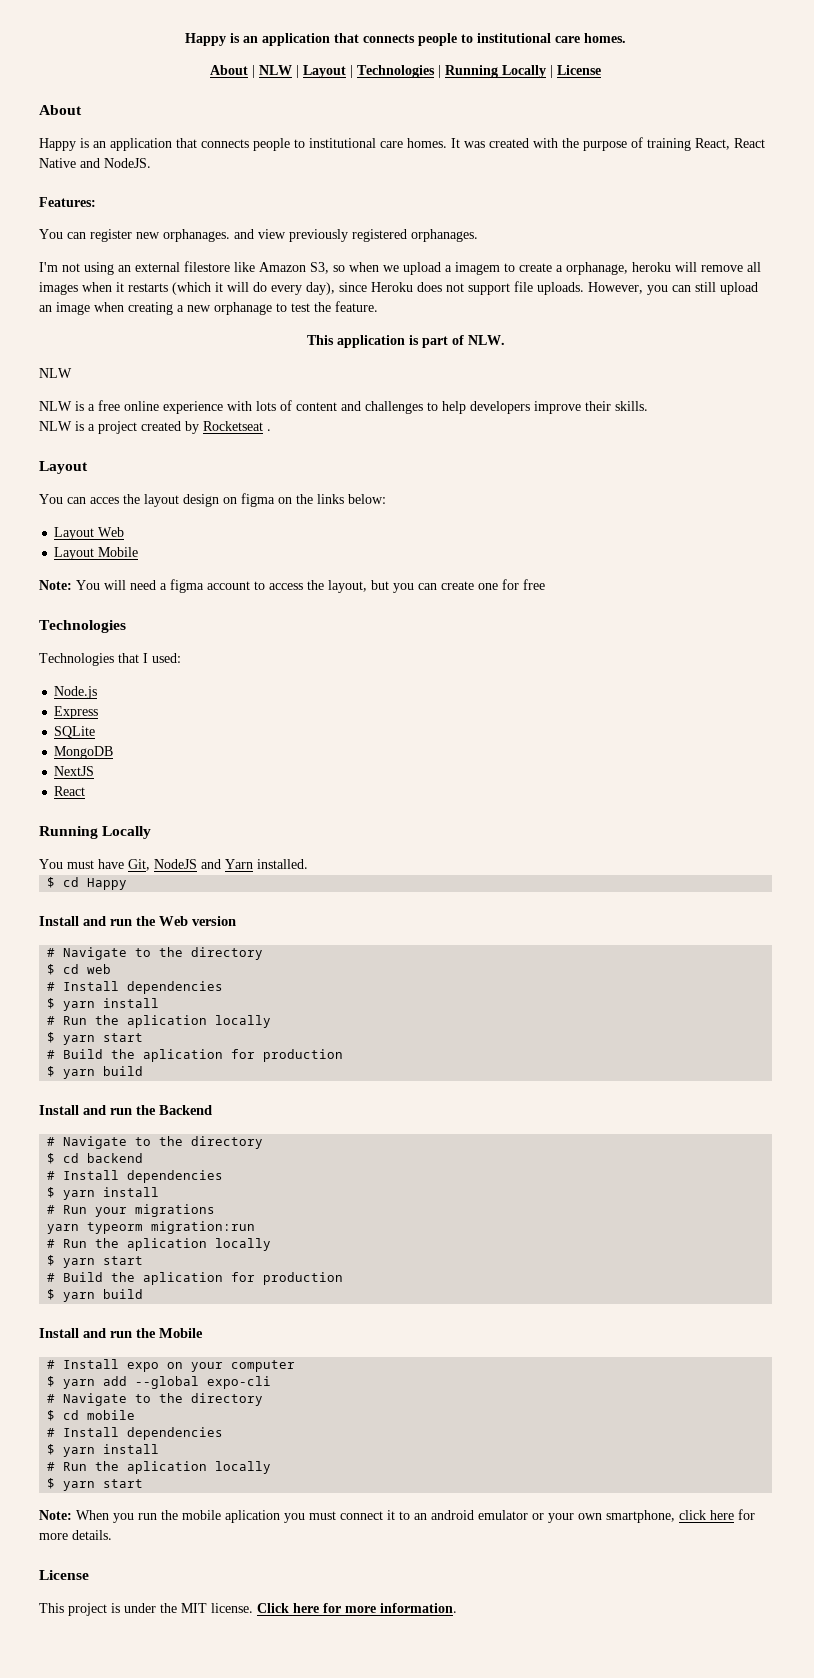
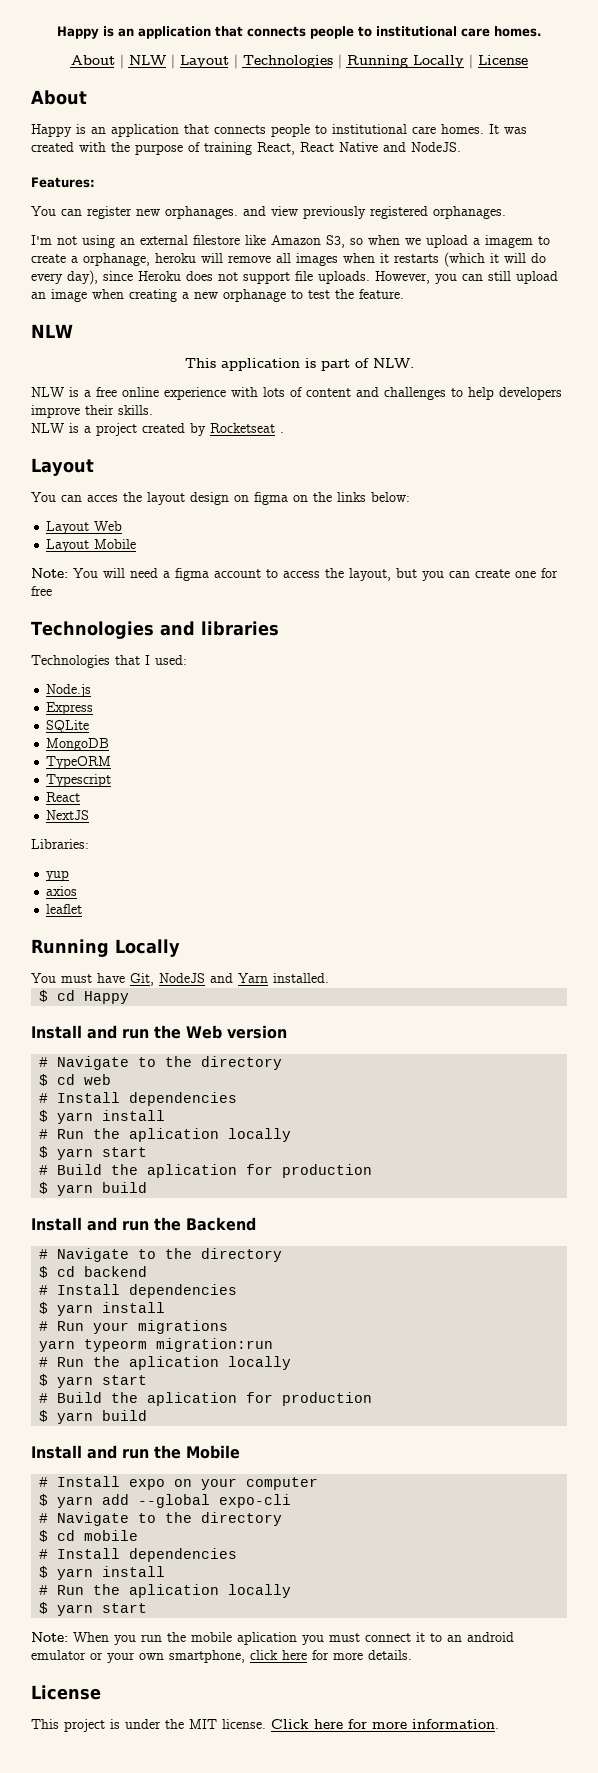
(378, 306) none -> [31,324,73,338] // NLW
[39,401,72,411] // NLW -> (64, 392) none
(126, 626) none -> [159,621,279,636] and libraries
[54,766,95,776] [54,786,86,796] NextJS // React -> [46,756,112,769] [46,774,112,787] [46,792,81,802] [46,810,90,820] [31,839,89,849] [46,870,70,881] [46,886,78,896] [46,904,83,914] TypeORM // Typescript // React // NextJS // Libraries: // yup // axios // leaflet

